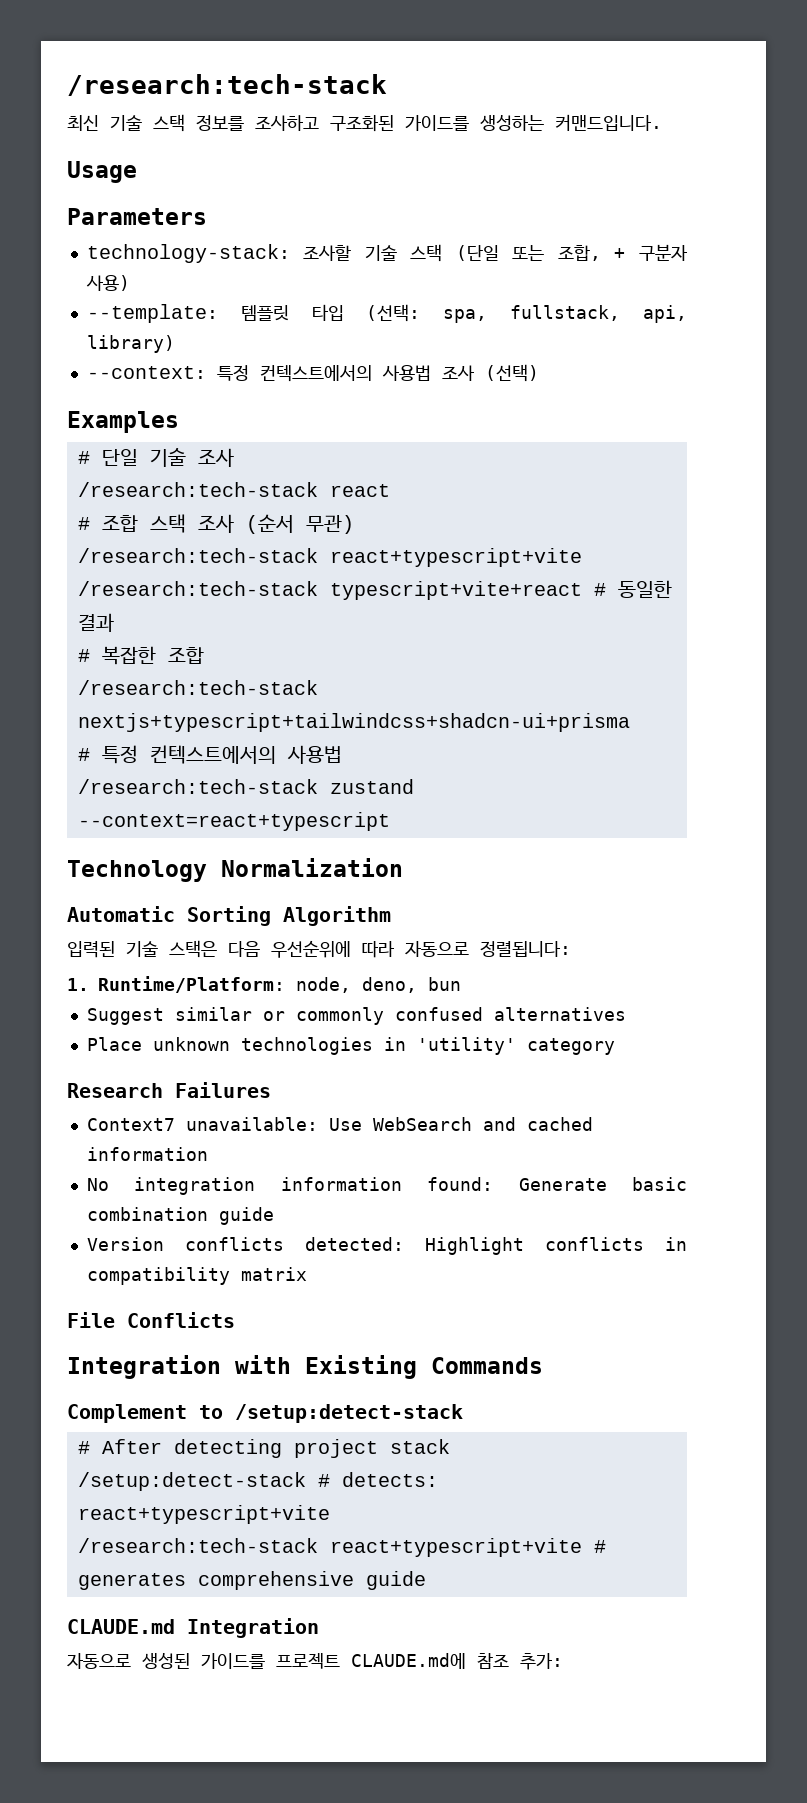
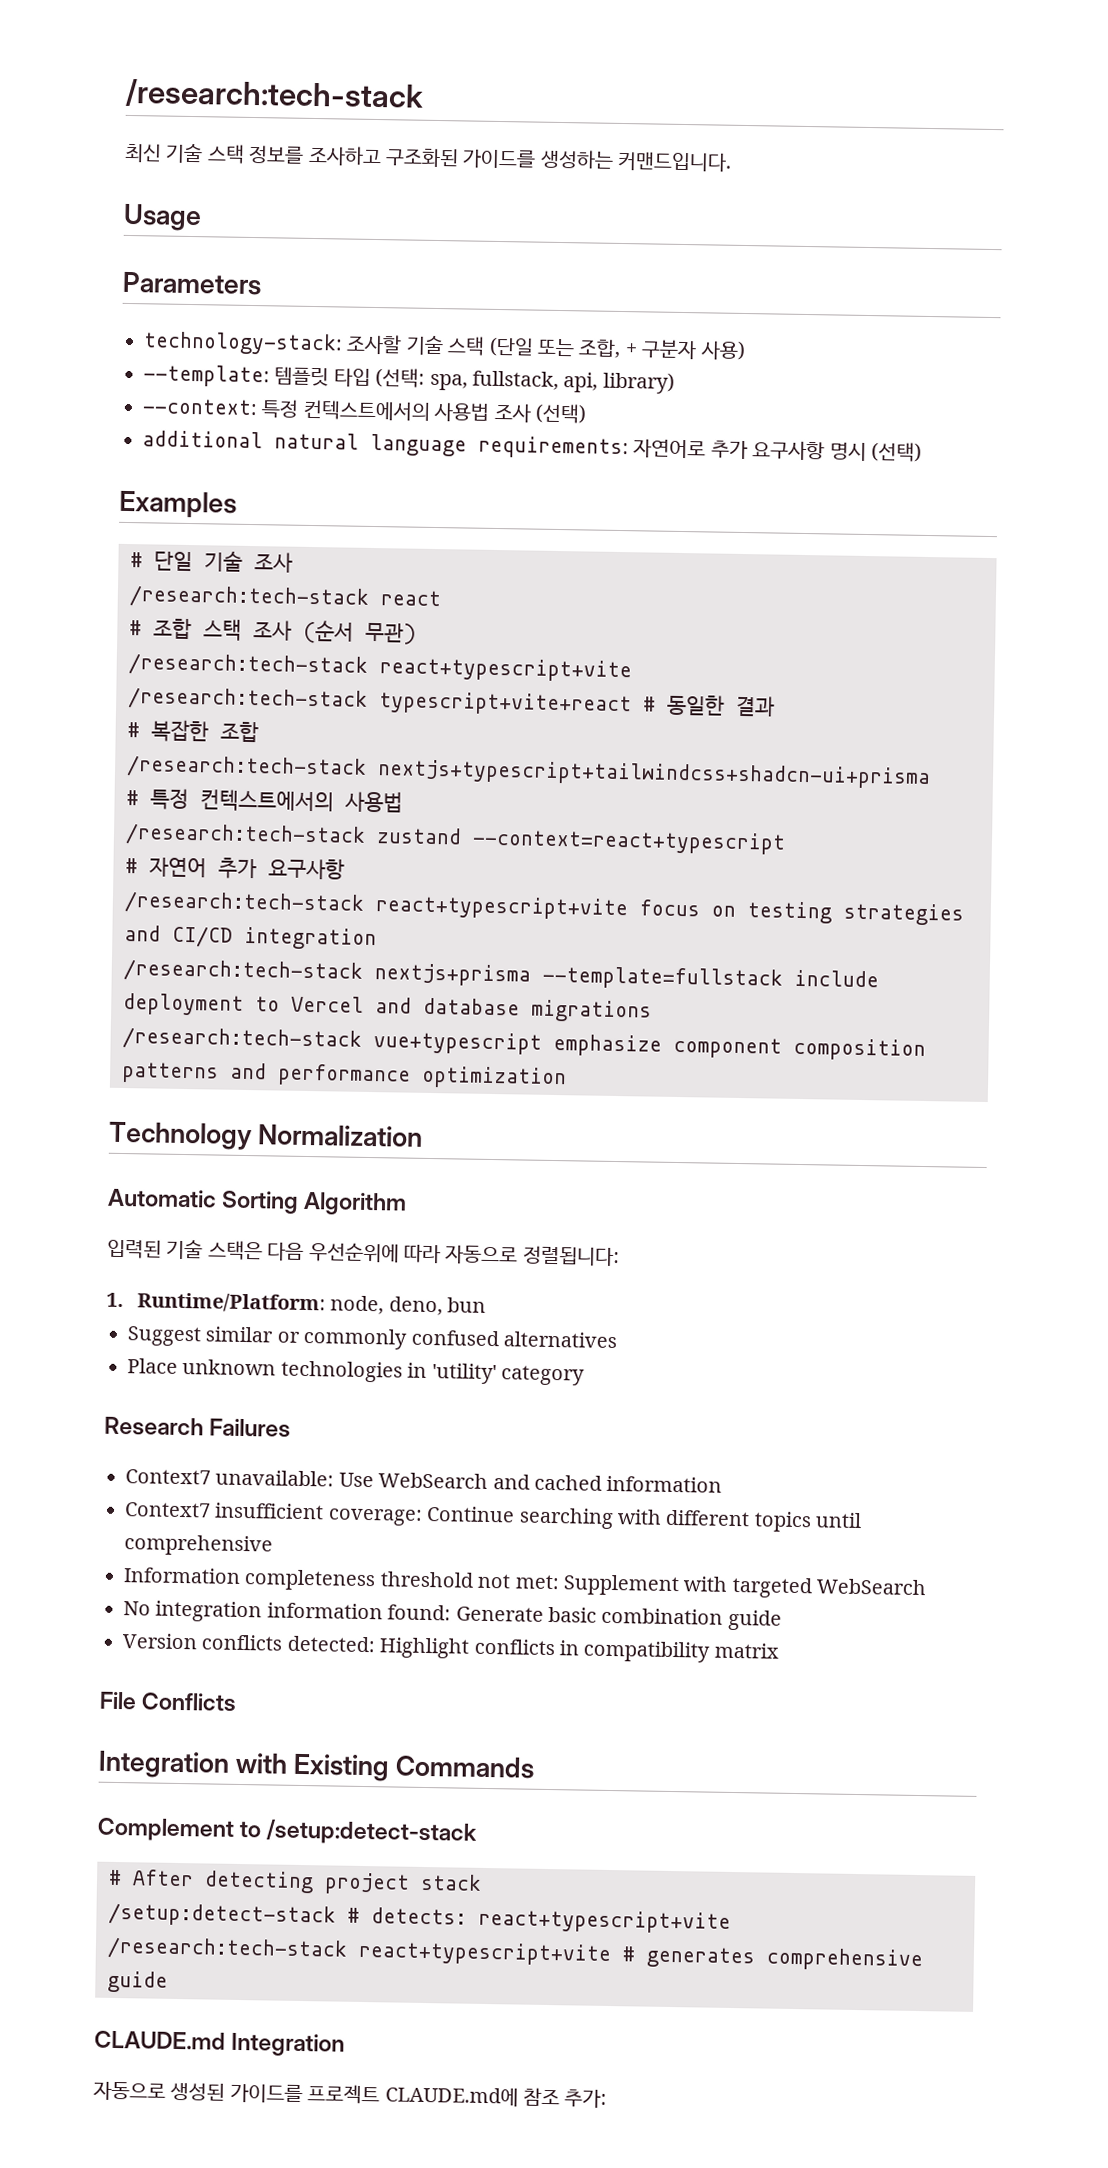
(539, 373) none -> [142,430,922,462] // additional natural language requirements: 자연어로 추가 요구사항 명시 (선택)
(390, 821) none -> [125,857,345,880] [124,891,964,926] [124,925,377,951] [123,959,879,991] [123,992,652,1023] [122,1026,926,1062] [121,1061,567,1090] // # 자연어 추가 요구사항 // /research:tech-stack react+typescript+vite focus on testing strategies and CI/CD integration // /research:tech-stack nextjs+prisma --template=fullstack include deployment to Vercel and database migrations // /research:tech-stack vue+typescript emphasize component composition patterns and performance optimization
(208, 1154) none -> [124,1502,863,1533] [124,1534,273,1557] [123,1567,927,1599] // Context7 insufficient coverage: Continue searching with different topics until comprehensive // Information completeness threshold not met: Supplement with targeted WebSearch

